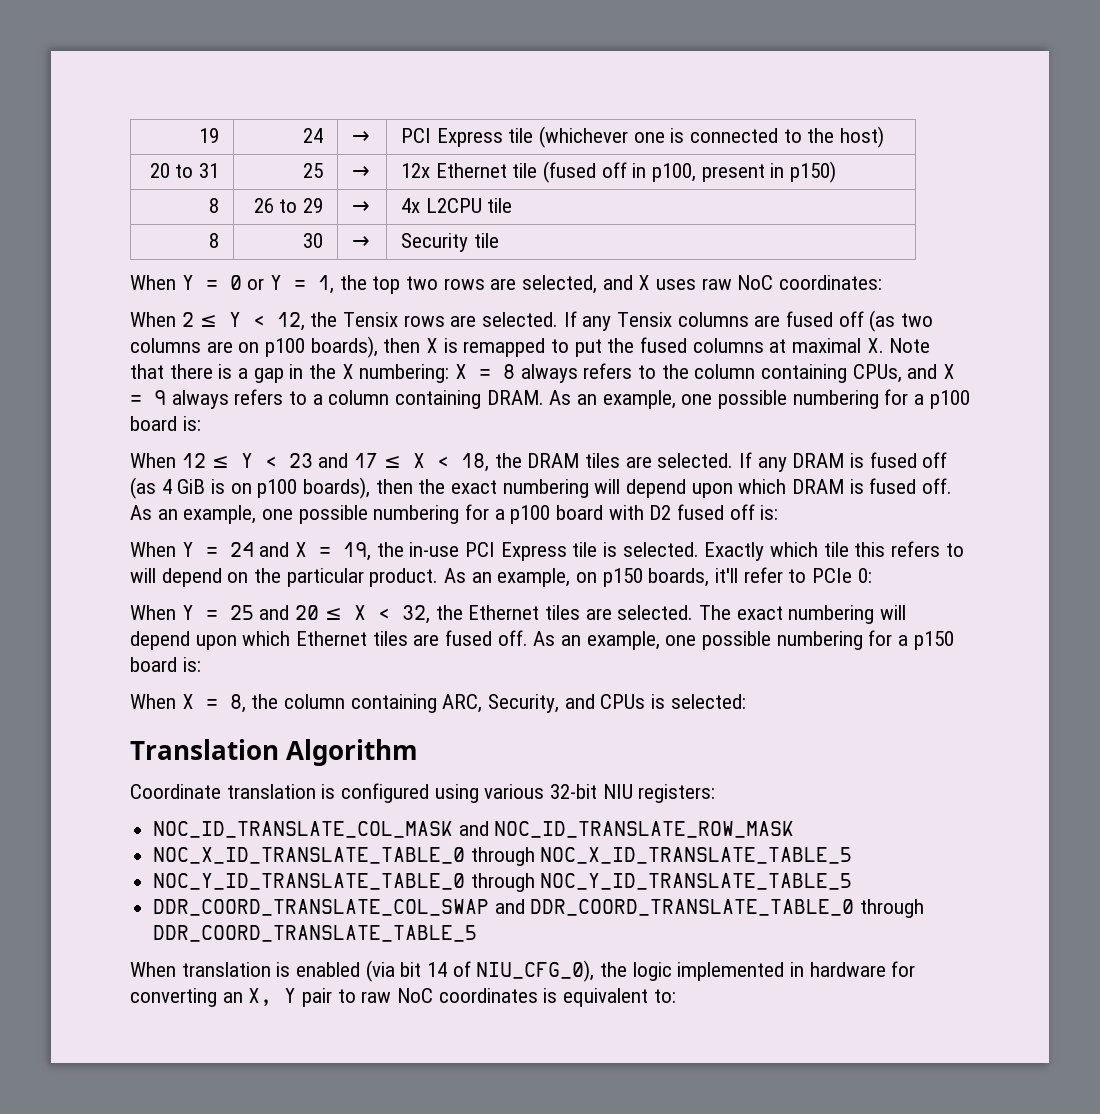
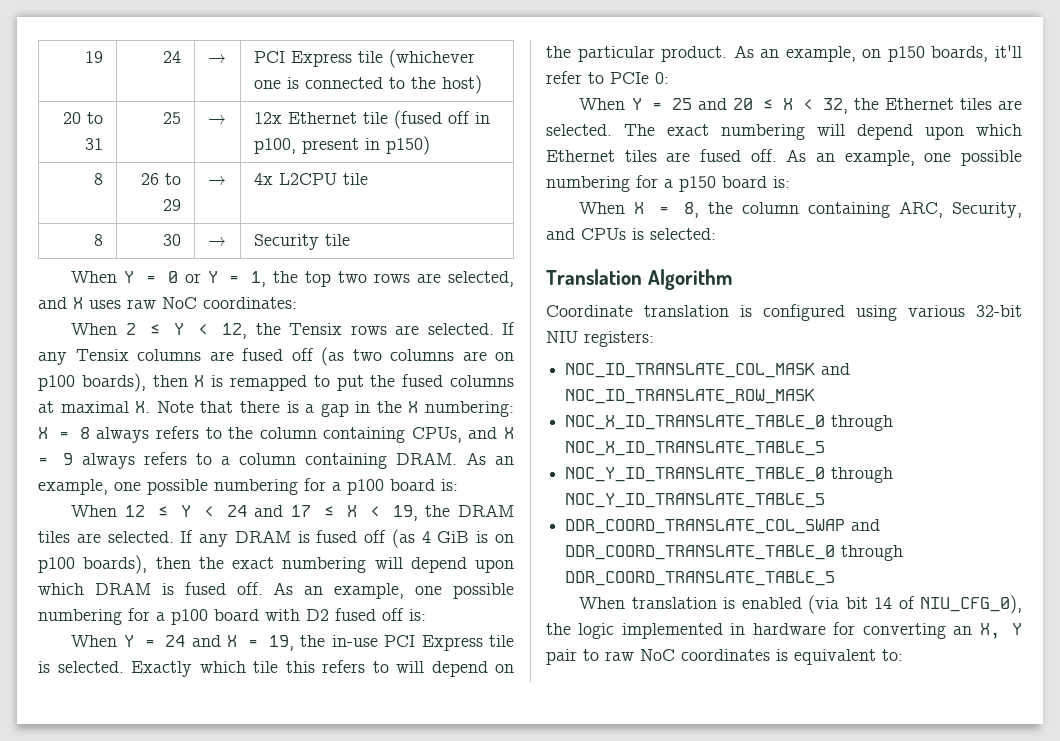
[288,453,313,468] 23 -> [226,505,247,517] 24
[461,453,490,472] 18, -> [392,505,418,521] 19,

